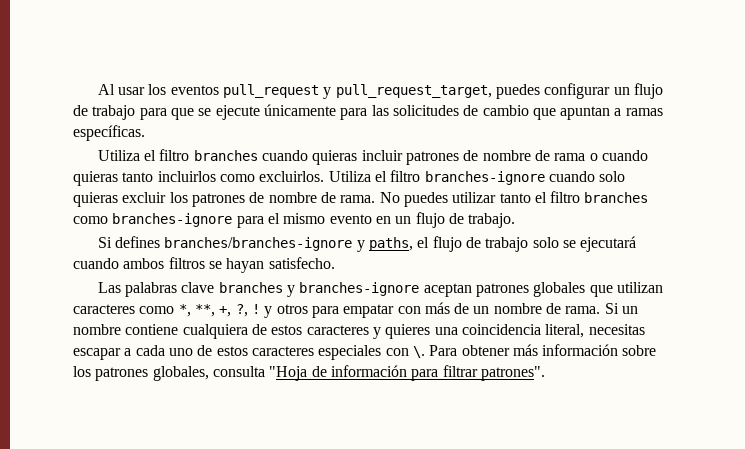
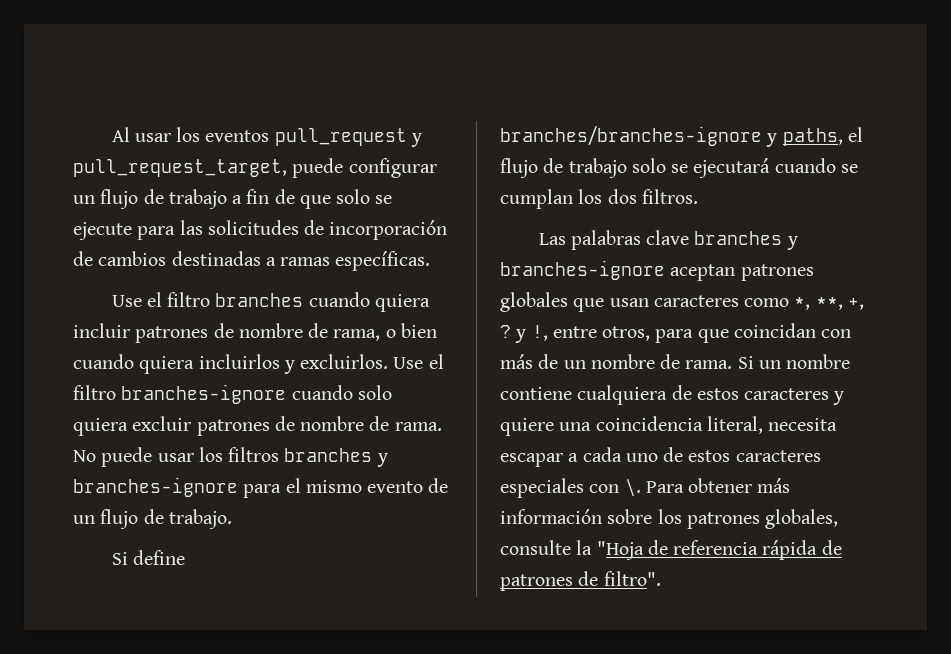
[495,84,540,99] puedes -> [292,158,344,178] puede
[139,108,194,120] para que -> [232,189,371,209] a fin de que solo
[263,104,336,116] únicamente -> (132, 231) none
[482,105,611,120] cambio que apuntan -> [329,220,448,240] [73,251,261,266] incorporación de cambios destinadas
[97,150,140,161] Utiliza -> [111,295,142,307] Use
[312,150,358,165] quieras -> [374,294,430,312] quiera
[554,150,648,161] [73,171,371,186] rama o cuando quieras tanto incluirlos como excluirlos. Utiliza -> [333,323,437,341] [73,354,424,374] rama, o bien cuando quiera incluirlos y excluirlos. Use
[73,192,188,207] quieras excluir los -> [73,416,192,436] quiera excluir
[403,191,649,207] [73,216,108,224] puedes utilizar tanto el filtro branches como -> [101,447,388,467] puede usar los filtros branches y
[375,216,391,224] en -> [428,478,449,493] de
[115,236,161,248] defines -> [132,550,185,565] define
[123,257,335,273] ambos filtros se hayan satisfecho. -> [840,164,858,173] [500,189,698,209] se cumplan los dos filtros.
[616,282,663,293] utilizan -> [609,298,649,307] usan
[235,304,395,318] ?, ! y otros para empatar -> [500,323,816,343] ? y !, entre otros, para que coincidan
[385,324,431,339] quieres -> [500,418,554,436] quiere
[588,324,645,335] necesitas -> [768,418,838,431] necesita
[212,365,545,381] consulta "Hoja de información para filtrar patrones". -> [500,540,842,560] [500,571,661,591] consulte la "Hoja de referencia rápida de patrones de filtro".

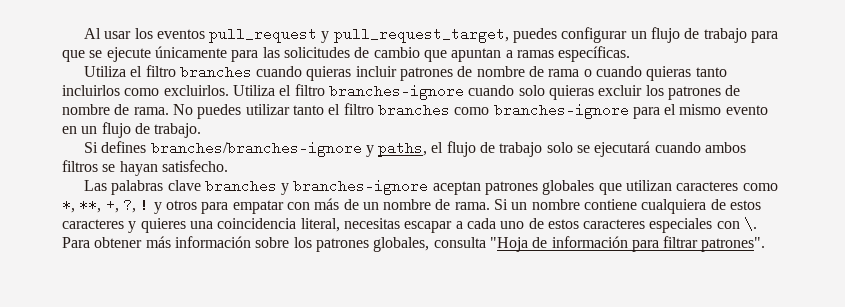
[292,158,344,178] puede -> [513,28,558,43] puedes
[232,189,371,209] a fin de que solo -> [751,31,779,43] [62,50,85,62] para que
(132, 231) none -> [154,46,227,58] únicamente
[329,220,448,240] [73,251,261,266] incorporación de cambios destinadas -> [373,47,502,62] cambio que apuntan
[111,295,142,307] Use -> [83,66,126,77] Utiliza
[374,294,430,312] quiera -> [306,66,352,81] quieras
[333,323,437,341] [73,354,424,374] rama, o bien cuando quiera incluirlos y excluirlos. Use -> [548,66,727,81] [62,85,275,96] rama o cuando quieras tanto incluirlos como excluirlos. Utiliza
[73,416,192,436] quiera excluir -> [548,85,664,100] quieras excluir los
[101,447,388,467] puede usar los filtros branches y -> [197,103,490,119] puedes utilizar tanto el filtro branches como
[428,478,449,493] de -> [62,126,77,134] en
[132,550,185,565] define -> [101,141,147,153] defines
[840,164,858,173] [500,189,698,209] se cumplan los dos filtros. -> [705,142,747,153] [62,160,228,176] ambos filtros se hayan satisfecho.
[609,298,649,307] usan -> [626,180,673,191] utilizan
[500,323,816,343] ? y !, entre otros, para que coincidan -> [122,198,284,214] ?, ! y otros para empatar
[500,418,554,436] quiere -> [140,218,186,233] quieres
[768,418,838,431] necesita -> [343,218,400,229] necesitas
[500,540,842,560] [500,571,661,591] consulte la "Hoja de referencia rápida de patrones de filtro". -> [433,236,766,252] consulta "Hoja de información para filtrar patrones".

